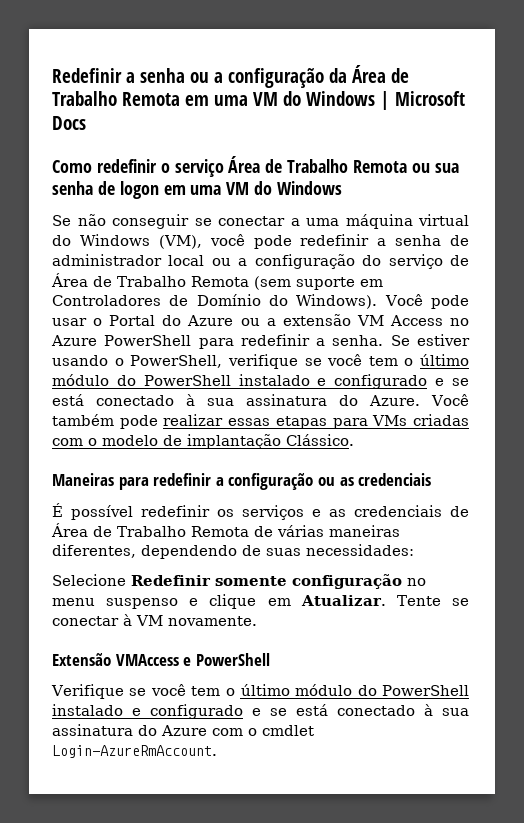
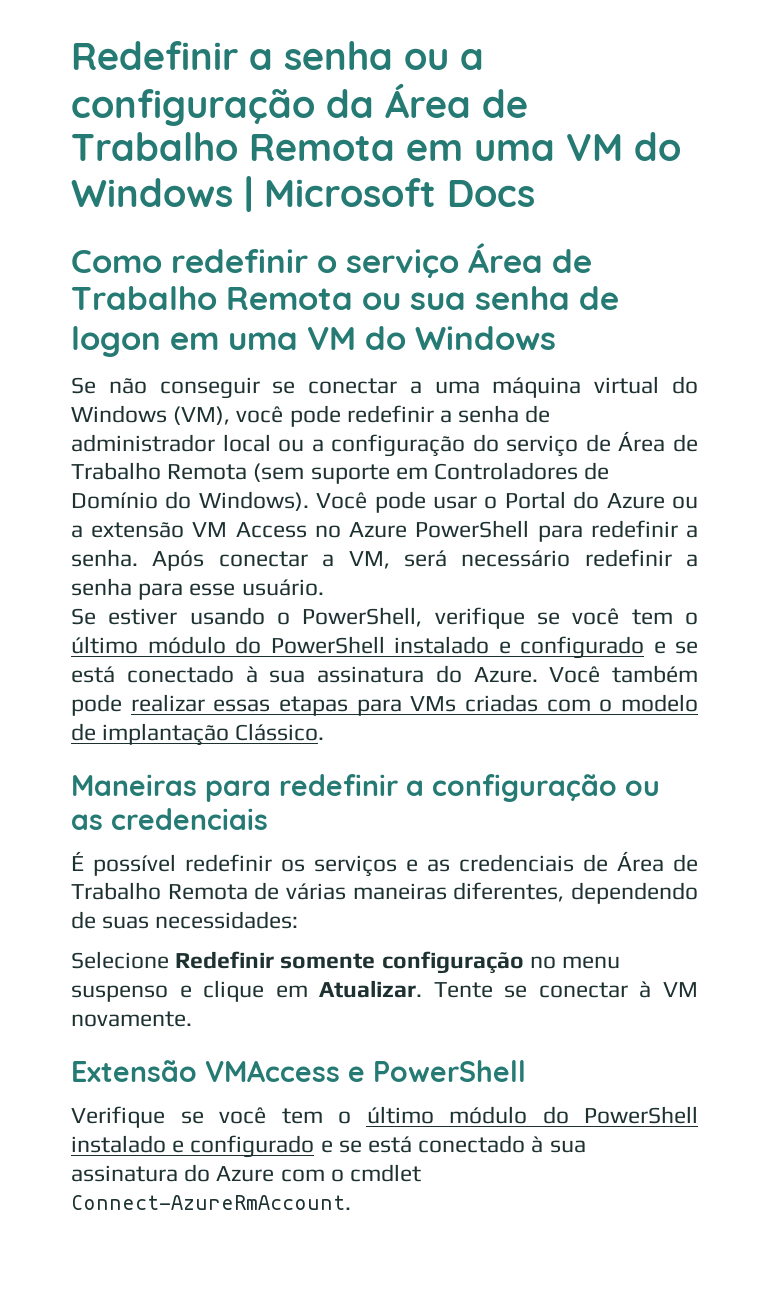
(384, 340) none -> [152,549,698,571] [71,578,324,600] Após conectar a VM, será necessário redefinir a senha para esse usuário. //
[52,745,217,758] Login-AzureRmAccount. -> [71,1195,351,1210] Connect-AzureRmAccount.

